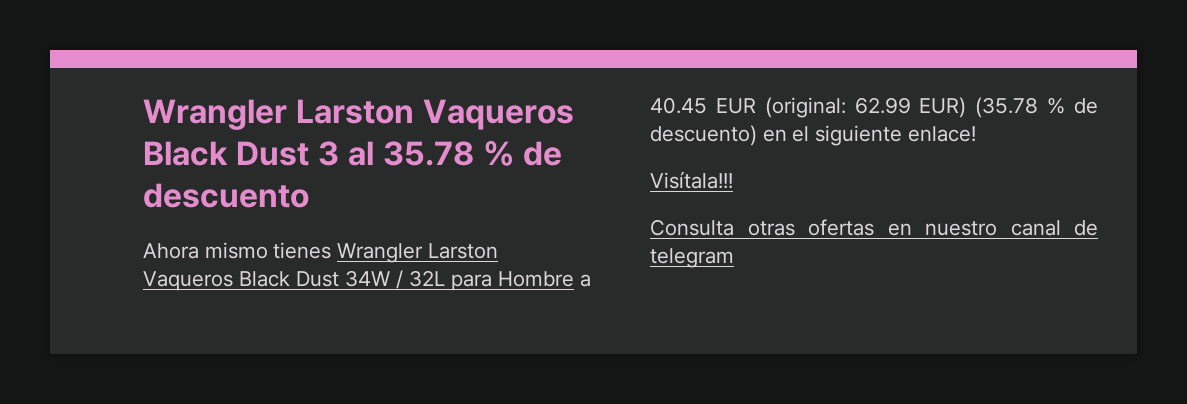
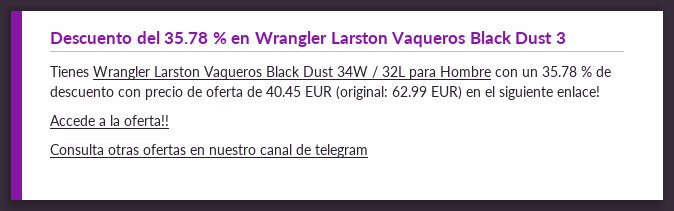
(143, 114) none -> [50,31,251,44] Descuento del 35.78 % en
[347,140,563,166] [143,183,309,208] [143,242,332,259] al 35.78 % de descuento // Ahora mismo tienes -> [50,66,89,77] // Tienes
[580,274,591,287] a -> [495,66,611,77] [50,86,262,100] con un 35.78 % de descuento con precio de oferta de
[975,97,1098,118] [650,125,757,146] (35.78 % de descuento) -> (462, 93) none
[650,171,733,189] Visítala!!! -> [50,115,169,126] Accede a la oferta!!

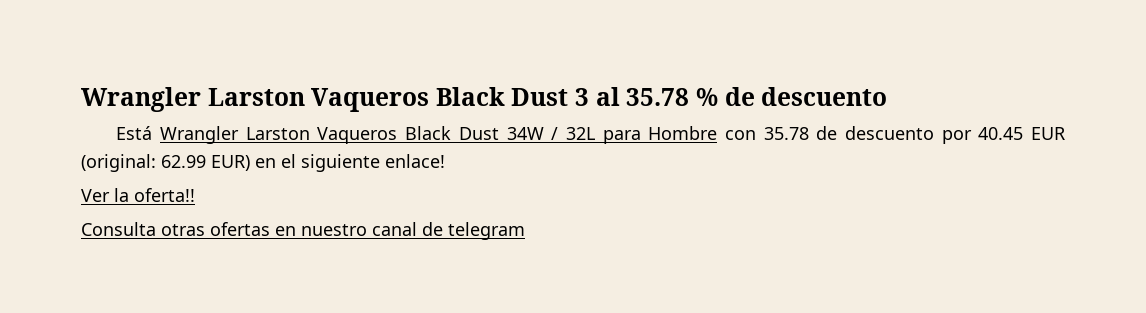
[50,31,251,44] Descuento del 35.78 % en -> (81, 99) none
[50,66,89,77] // Tienes -> [595,87,888,106] [116,126,153,140] al 35.78 % de descuento // Está
[522,66,611,77] [50,86,262,100] un 35.78 % de descuento con precio de oferta de -> [763,126,972,144] 35.78 de descuento por
[50,115,106,126] Accede a -> [81,189,110,202] Ver

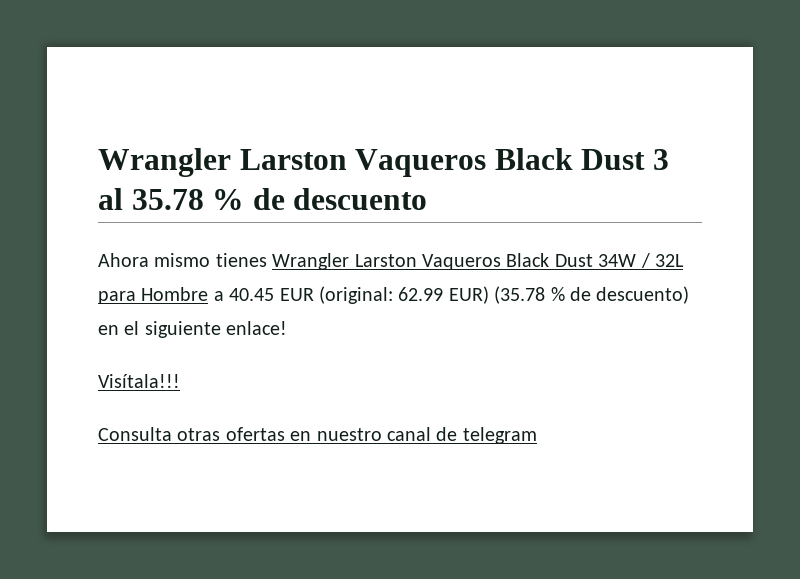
[116,126,153,140] Está -> [98,253,267,267] Ahora mismo tienes
[724,126,972,144] con 35.78 de descuento por -> [213,291,224,301] a
(250, 163) none -> [494,286,690,304] (35.78 % de descuento)
[81,188,195,202] Ver la oferta!! -> [98,374,180,388] Visítala!!!

